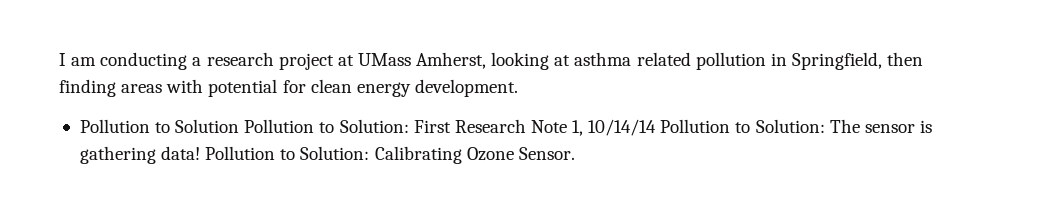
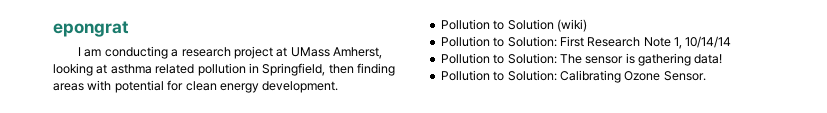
(59, 59) none -> [53,21,129,37] epongrat //
(240, 126) none -> [556,19,587,32] (wiki) //
(657, 127) none -> (732, 42) //
(201, 153) none -> (723, 59) //

